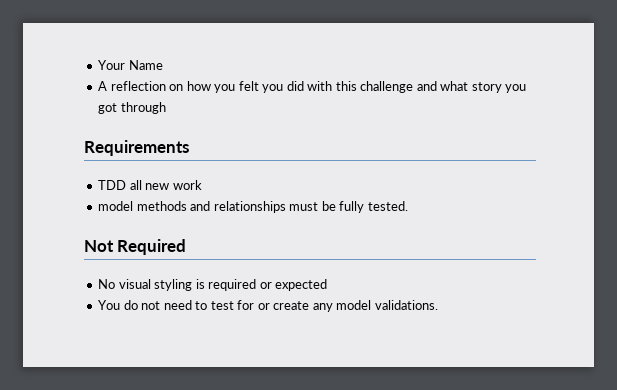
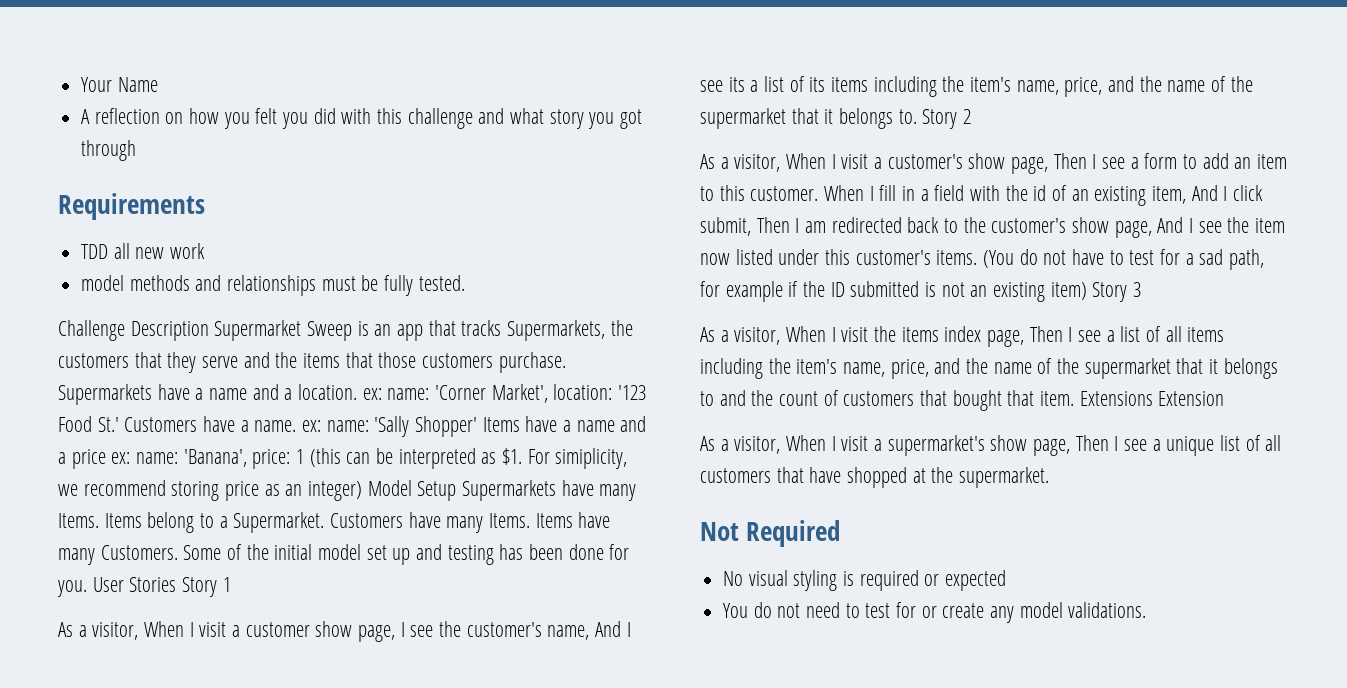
(408, 206) none -> [58,320,633,341] [58,352,566,373] [58,384,647,405] [58,416,647,437] [58,448,628,469] [58,480,637,501] [58,512,611,533] [58,544,630,565] [57,577,231,597] [58,621,631,642] [700,76,1253,97] [700,108,972,129] [700,153,1288,174] [700,185,1264,206] [700,217,1286,238] [700,249,1265,270] [700,281,1142,302] [700,326,1225,347] [700,358,1278,379] [700,390,1225,411] [700,435,1282,456] [700,467,1050,488] // Challenge Description Supermarket Sweep is an app that tracks Supermarkets, the customers that they serve and the items that those customers purchase. Supermarkets have a name and a location. ex: name: 'Corner Market', location: '123 Food St.' Customers have a name. ex: name: 'Sally Shopper' Items have a name and a price ex: name: 'Banana', price: 1 (this can be interpreted as $1. For simiplicity, we recommend storing price as an integer) Model Setup Supermarkets have many Items. Items belong to a Supermarket. Customers have many Items. Items have many Customers. Some of the initial model set up and testing has been done for you. User Stories Story 1 // As a visitor, When I visit a customer show page, I see the customer's name, And I see its a list of its items including the item's name, price, and the name of the supermarket that it belongs to. Story 2 // As a visitor, When I visit a customer's show page, Then I see a form to add an item to this customer. When I fill in a field with the id of an existing item, And I click submit, Then I am redirected back to the customer's show page, And I see the item now listed under this customer's items. (You do not have to test for a sad path, for example if the ID submitted is not an existing item) Story 3 // As a visitor, When I visit the items index page, Then I see a list of all items including the item's name, price, and the name of the supermarket that it belongs to and the count of customers that bought that item. Extensions Extension // As a visitor, When I visit a supermarket's show page, Then I see a unique list of all customers that have shopped at the supermarket.

